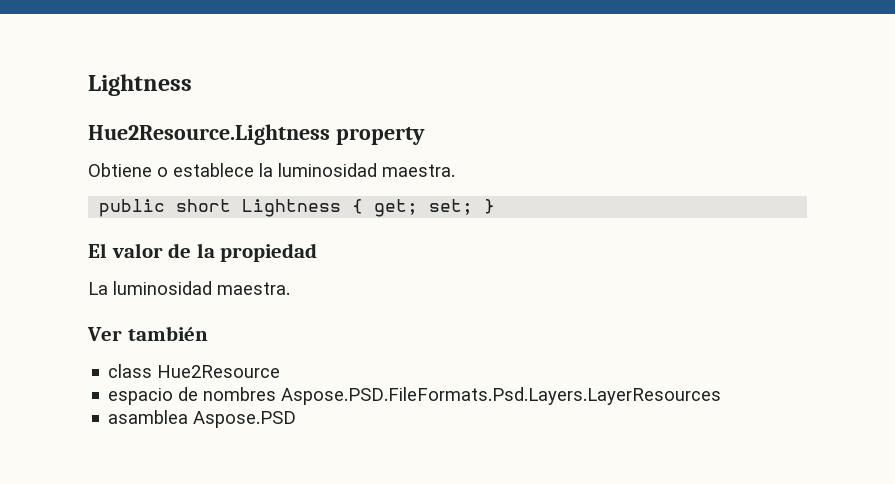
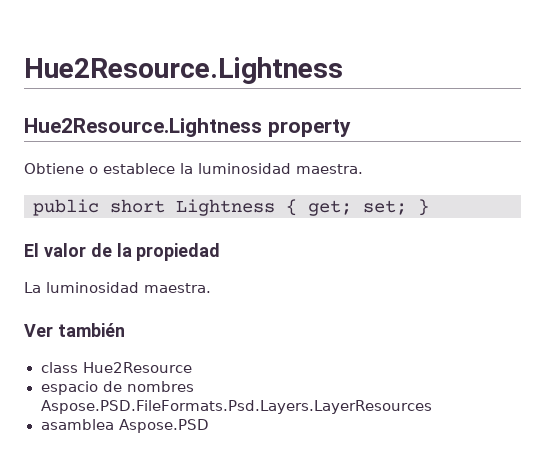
[88,74,192,96] Lightness -> [24,57,343,84] Hue2Resource.Lightness

